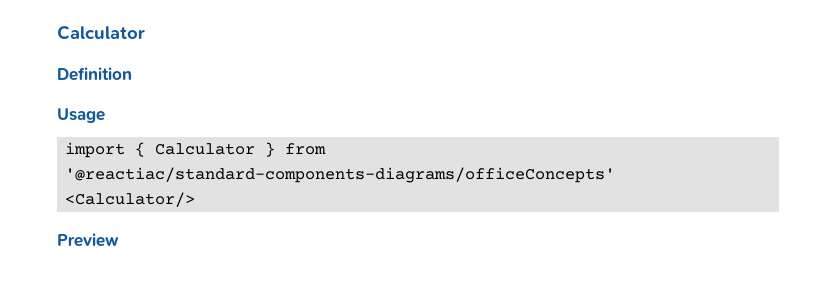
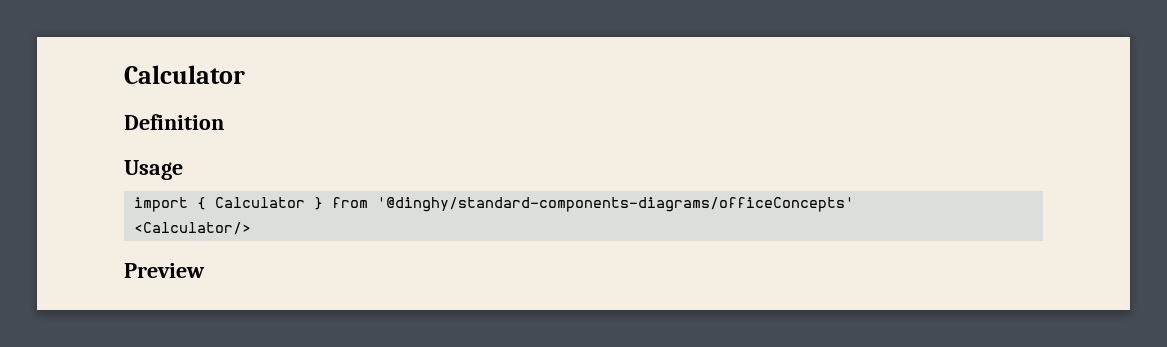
[65,167,616,183] '@reactiac/standard-components-diagrams/officeConcepts' -> [377,197,855,212] '@dinghy/standard-components-diagrams/officeConcepts'

